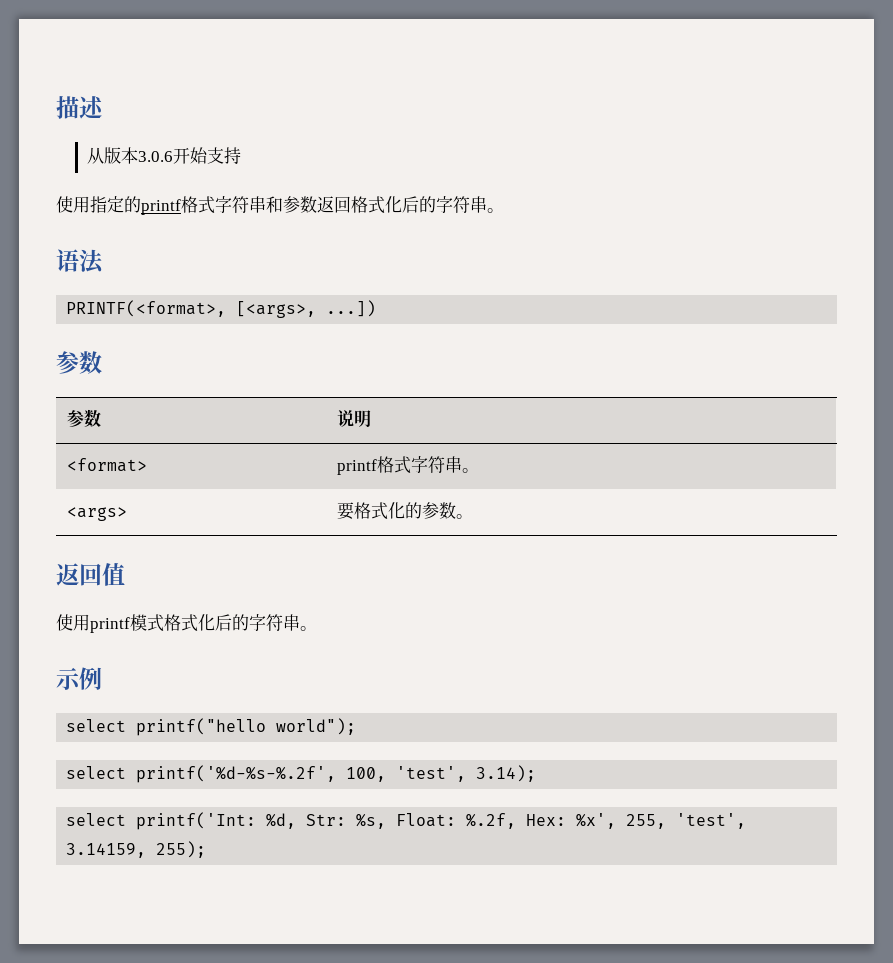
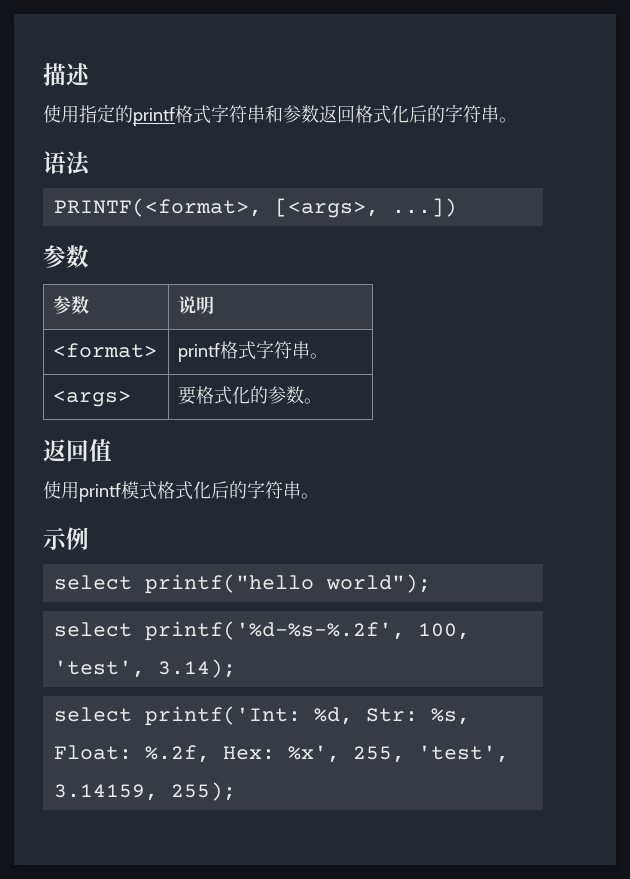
[87,147,242,164] // 从版本3.0.6开始支持 -> (90, 74) none

